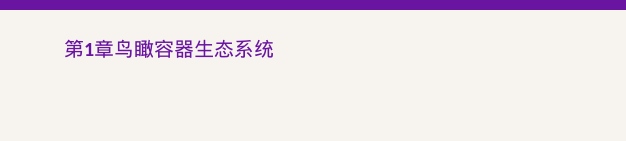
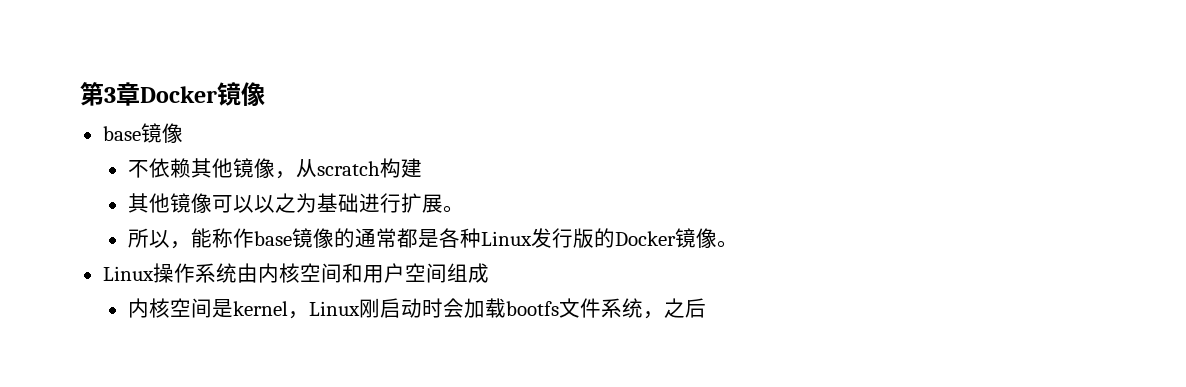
[84,39,274,58] 1章鸟瞰容器生态系统 -> [104,82,265,106] [102,123,183,143] [127,158,422,179] [127,193,464,213] [127,228,738,249] [102,263,489,283] [127,298,706,319] 3章Docker镜像 // base镜像 // 不依赖其他镜像，从scratch构建 // 其他镜像可以以之为基础进行扩展。 // 所以，能称作base镜像的通常都是各种Linux发行版的Docker镜像。 // Linux操作系统由内核空间和用户空间组成 // 内核空间是kernel，Linux刚启动时会加载bootfs文件系统，之后

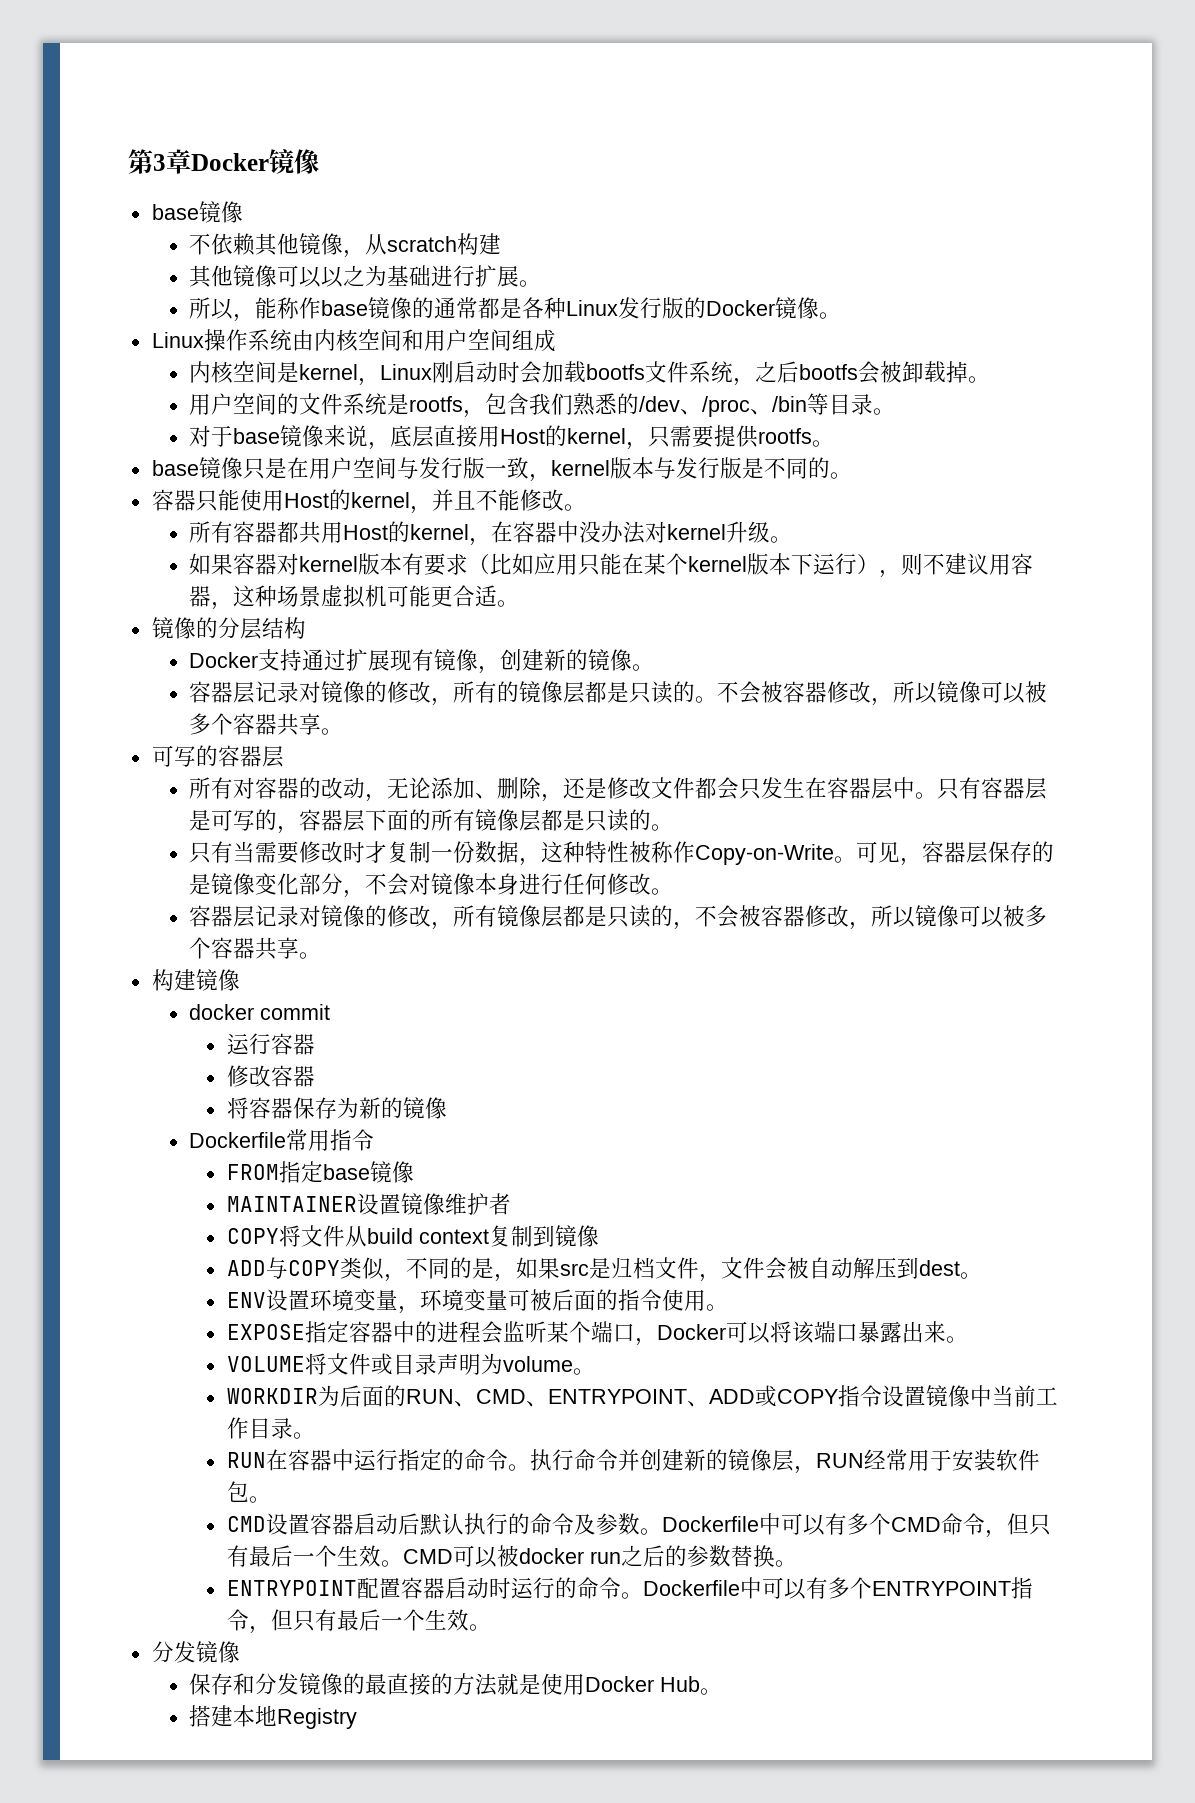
(706, 308) none -> [799,361,991,384] [189,393,896,418] [189,425,835,450] [151,457,852,482] [151,489,586,514] [189,521,793,546] [189,553,1034,578] [189,585,520,610] [151,617,306,640] [189,649,655,674] [189,681,1048,706] [189,713,344,736] [151,745,284,768] [189,777,1048,802] [189,809,674,834] [189,841,1055,866] [189,873,674,898] [189,905,1048,930] [189,937,322,960] [151,969,240,991] [189,1004,331,1020] [226,1033,315,1055] [226,1065,315,1087] [226,1097,447,1119] [189,1129,375,1151] [226,1161,414,1183] [226,1193,511,1215] [226,1225,599,1247] [226,1257,982,1282] [226,1289,728,1314] [226,1321,968,1346] [226,1353,595,1375] [226,1385,1058,1407] [226,1417,315,1439] [226,1449,1040,1474] [226,1481,271,1503] [226,1513,1051,1538] [226,1545,797,1568] [226,1577,1033,1600] [226,1609,491,1634] [151,1641,240,1663] [189,1673,723,1696] [189,1705,358,1729] bootfs会被卸载掉。 // 用户空间的文件系统是rootfs，包含我们熟悉的/dev、/proc、/bin等目录。 // 对于base镜像来说，底层直接用Host的kernel，只需要提供rootfs。 // base镜像只是在用户空间与发行版一致，kernel版本与发行版是不同的。 // 容器只能使用Host的kernel，并且不能修改。 // 所有容器都共用Host的kernel，在容器中没办法对kernel升级。 // 如果容器对kernel版本有要求（比如应用只能在某个kernel版本下运行），则不建议用容器，这种场景虚拟机可能更合适。 // 镜像的分层结构 // Docker支持通过扩展现有镜像，创建新的镜像。 // 容器层记录对镜像的修改，所有的镜像层都是只读的。不会被容器修改，所以镜像可以被多个容器共享。 // 可写的容器层 // 所有对容器的改动，无论添加、删除，还是修改文件都会只发生在容器层中。只有容器层是可写的，容器层下面的所有镜像层都是只读的。 // 只有当需要修改时才复制一份数据，这种特性被称作Copy-on-Write。可见，容器层保存的是镜像变化部分，不会对镜像本身进行任何修改。 // 容器层记录对镜像的修改，所有镜像层都是只读的，不会被容器修改，所以镜像可以被多个容器共享。 // 构建镜像 // docker commit // 运行容器 // 修改容器 // 将容器保存为新的镜像 // Dockerfile常用指令 // FROM指定base镜像 // MAINTAINER设置镜像维护者 // COPY将文件从build context复制到镜像 // ADD与COPY类似，不同的是，如果src是归档文件，文件会被自动解压到dest。 // ENV设置环境变量，环境变量可被后面的指令使用。 // EXPOSE指定容器中的进程会监听某个端口，Docker可以将该端口暴露出来。 // VOLUME将文件或目录声明为volume。 // WORKDIR为后面的RUN、CMD、ENTRYPOINT、ADD或COPY指令设置镜像中当前工作目录。 // RUN在容器中运行指定的命令。执行命令并创建新的镜像层，RUN经常用于安装软件包。 // CMD设置容器启动后默认执行的命令及参数。Dockerfile中可以有多个CMD命令，但只有最后一个生效。CMD可以被docker run之后的参数替换。 // ENTRYPOINT配置容器启动时运行的命令。Dockerfile中可以有多个ENTRYPOINT指令，但只有最后一个生效。 // 分发镜像 // 保存和分发镜像的最直接的方法就是使用Docker Hub。 // 搭建本地Registry

